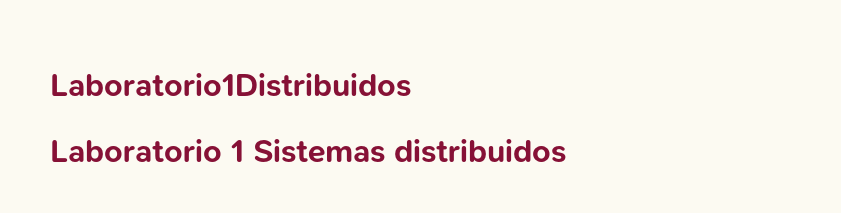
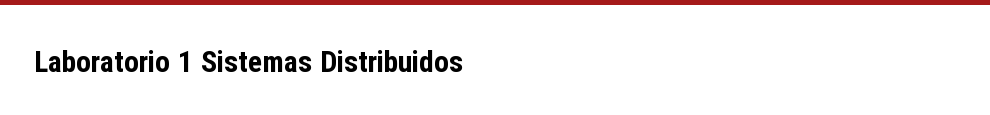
[50,73,411,97] Laboratorio1Distribuidos // -> (34, 61) none
[394,139,566,163] distribuidos -> [319,50,463,72] Distribuidos

